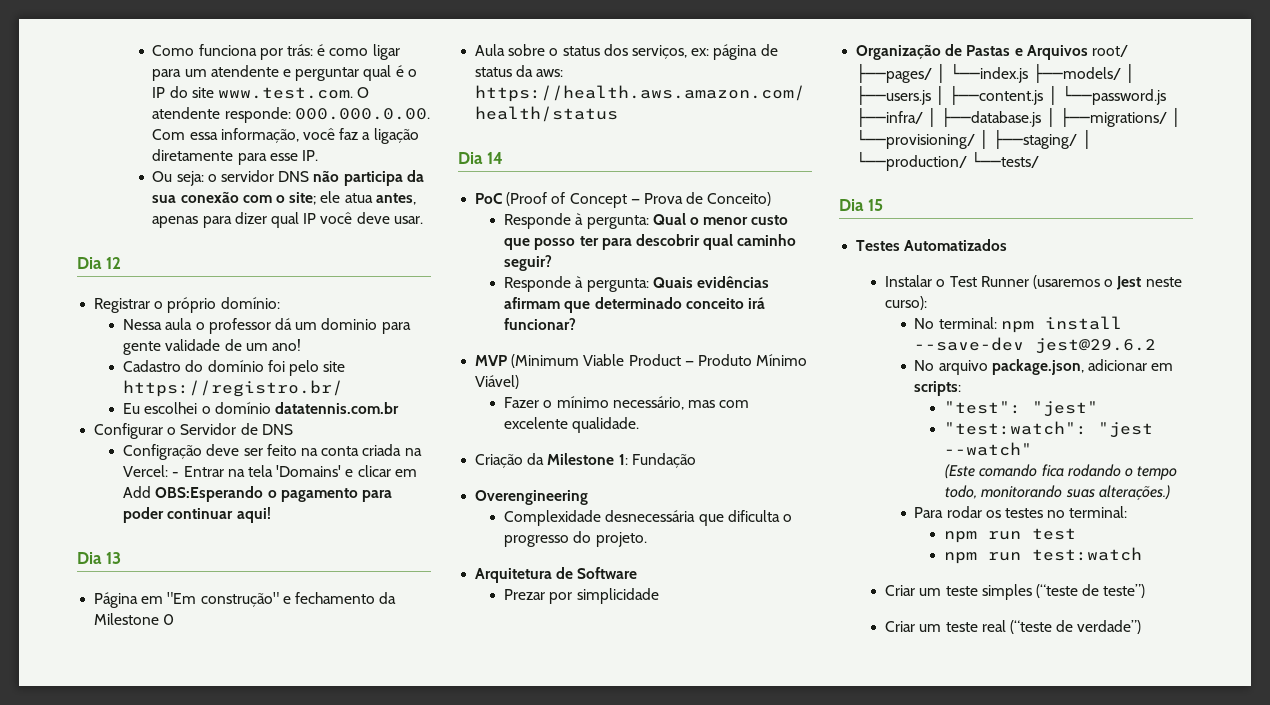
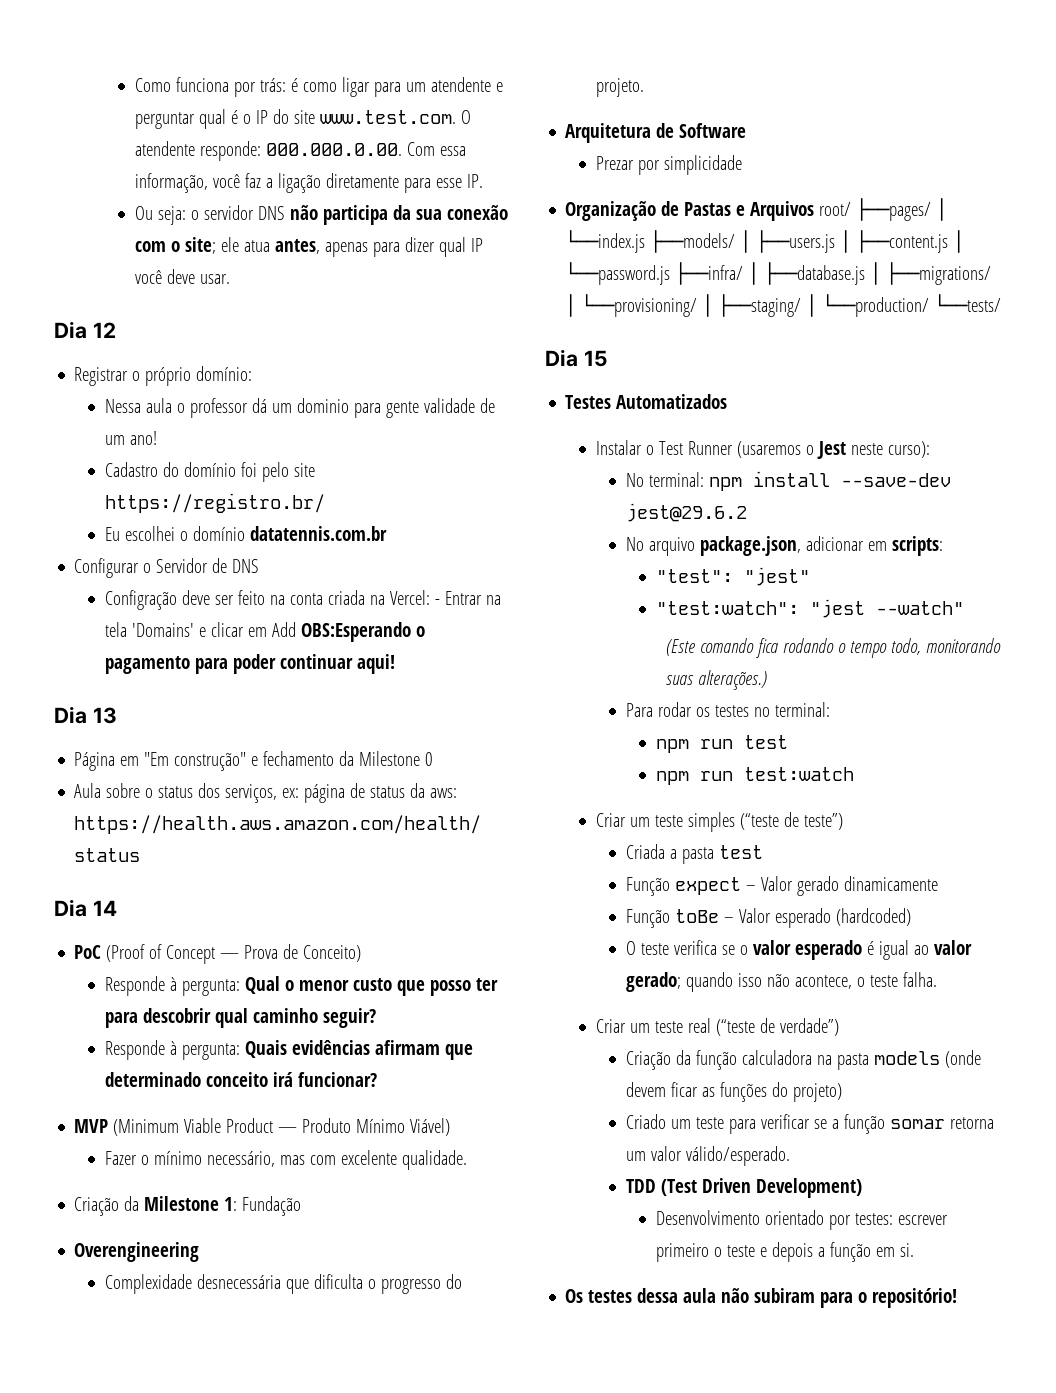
(1146, 591) none -> [625,844,763,864] [625,876,938,896] [625,908,911,928] [625,940,972,960] [625,972,937,992] // Criada a pasta test // Função expect – Valor gerado dinamicamente // Função toBe – Valor esperado (hardcoded) // O teste verifica se o valor esperado é igual ao valor gerado; quando isso não acontece, o teste falha.
(1142, 627) none -> [625,1050,981,1070] [625,1082,842,1102] [625,1114,994,1134] [625,1146,790,1166] [625,1178,862,1198] [656,1210,949,1230] [656,1242,915,1262] [565,1288,958,1308] // Criação da função calculadora na pasta models (onde devem ficar as funções do projeto) // Criado um teste para verificar se a função somar retorna um valor válido/esperado. // TDD (Test Driven Development) // Desenvolvimento orientado por testes: escrever primeiro o teste e depois a função em si. // Os testes dessa aula não subiram para o repositório!

